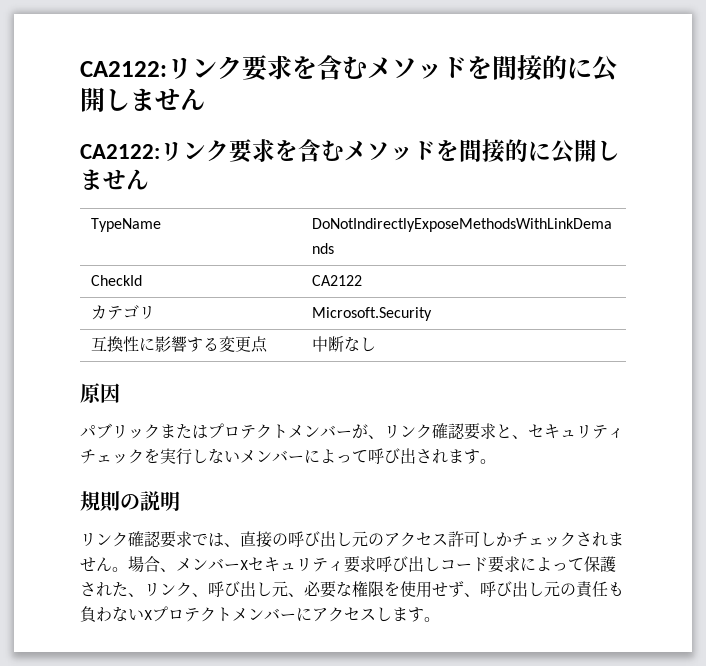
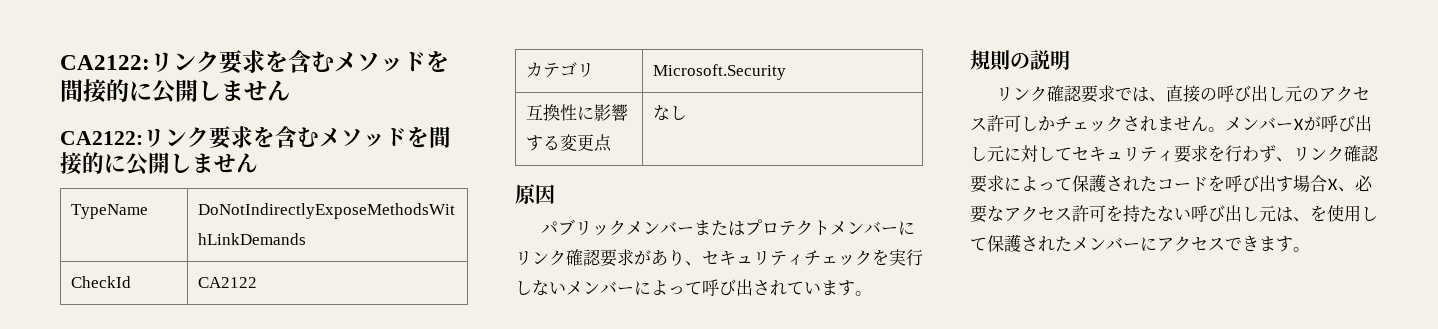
[312,336,345,352] 中断 -> (613, 143) none
(160, 431) none -> [625,221,694,235] メンバー
[352,423,512,440] が、リンク確認要求と -> [897,221,915,235] [515,249,685,267] にリンク確認要求があり
(448, 456) none -> [787,281,821,295] てい
[128,556,176,572] 場合、 -> (1225, 129) none
[248,556,488,573] セキュリティ要求呼び出しコード -> [1304,115,1372,132] [970,145,1379,163] が呼び出し元に対してセキュリティ要求を行わず、リンク確認
[128,581,624,598] [80,606,232,623] 、リンク、呼び出し元、必要な権限を使用せず、呼び出し元の責任も負わないXプロテクト -> [1157,175,1373,192] [970,205,1378,223] [970,234,1072,252] コードを呼び出す場合X、必要なアクセス許可を持たない呼び出し元は、を使用して保護された
[376,607,392,622] し -> [1225,236,1259,252] でき

